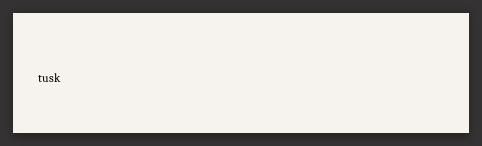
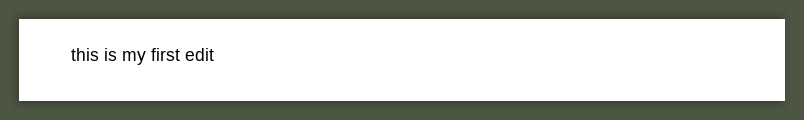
[38,73,61,82] tusk -> [71,48,214,65] this is my first edit

